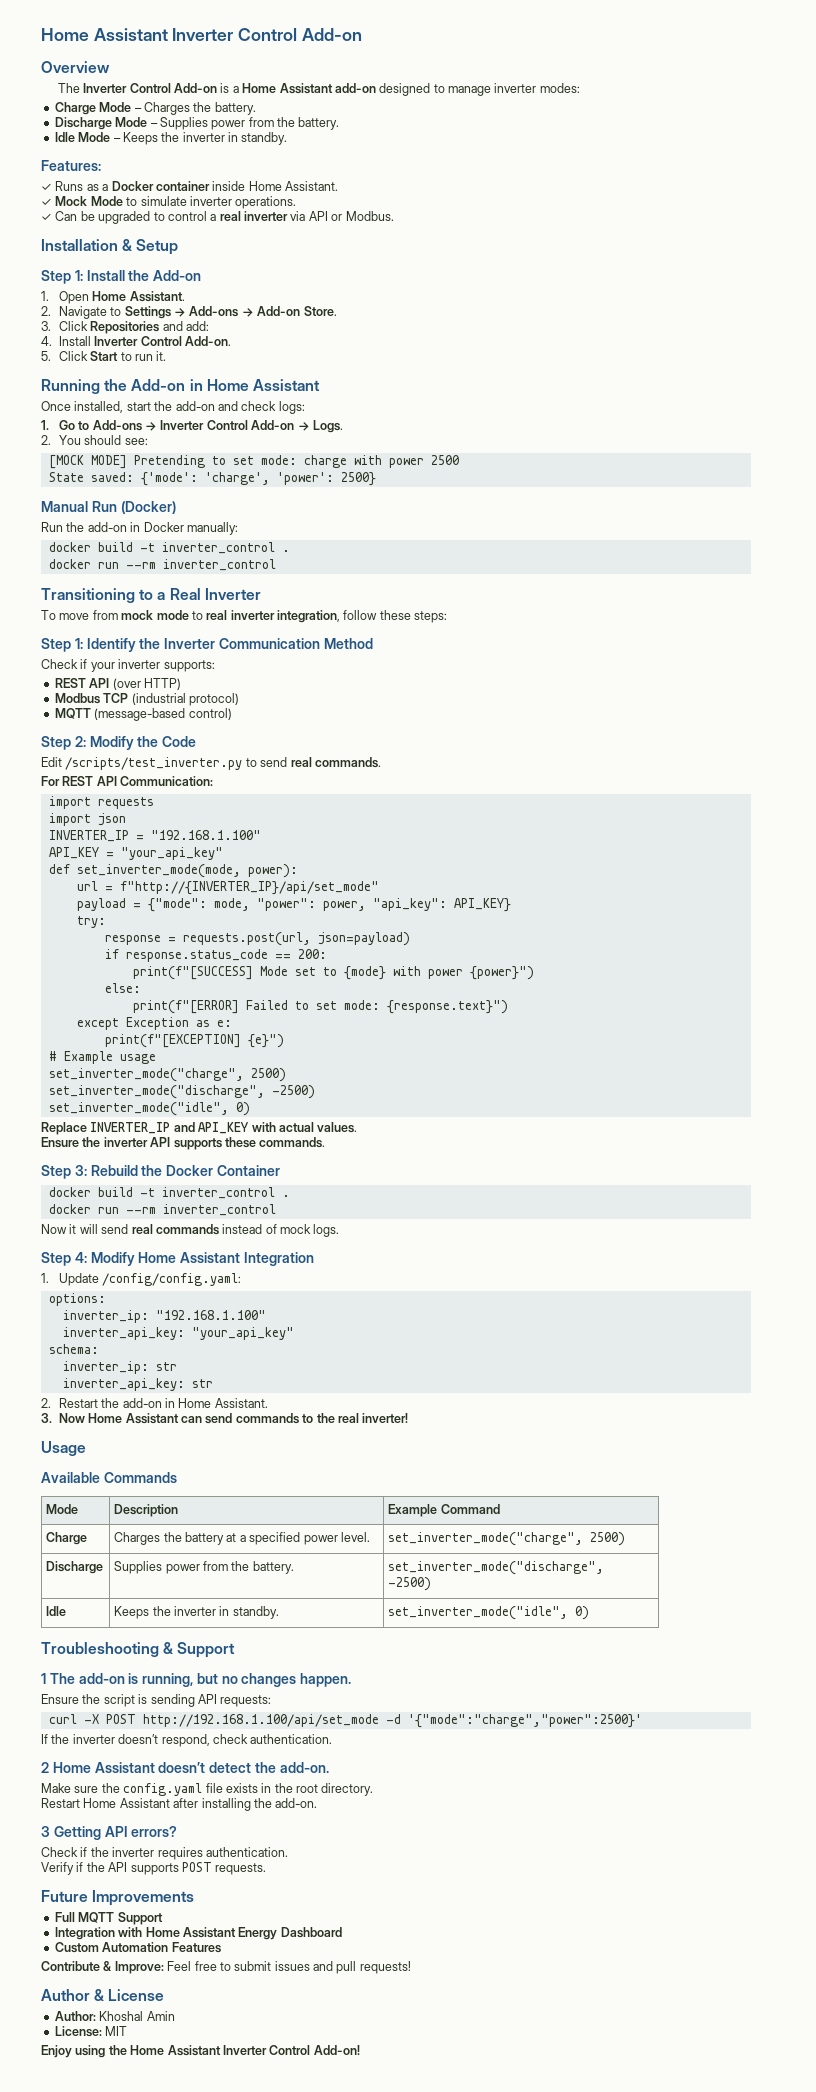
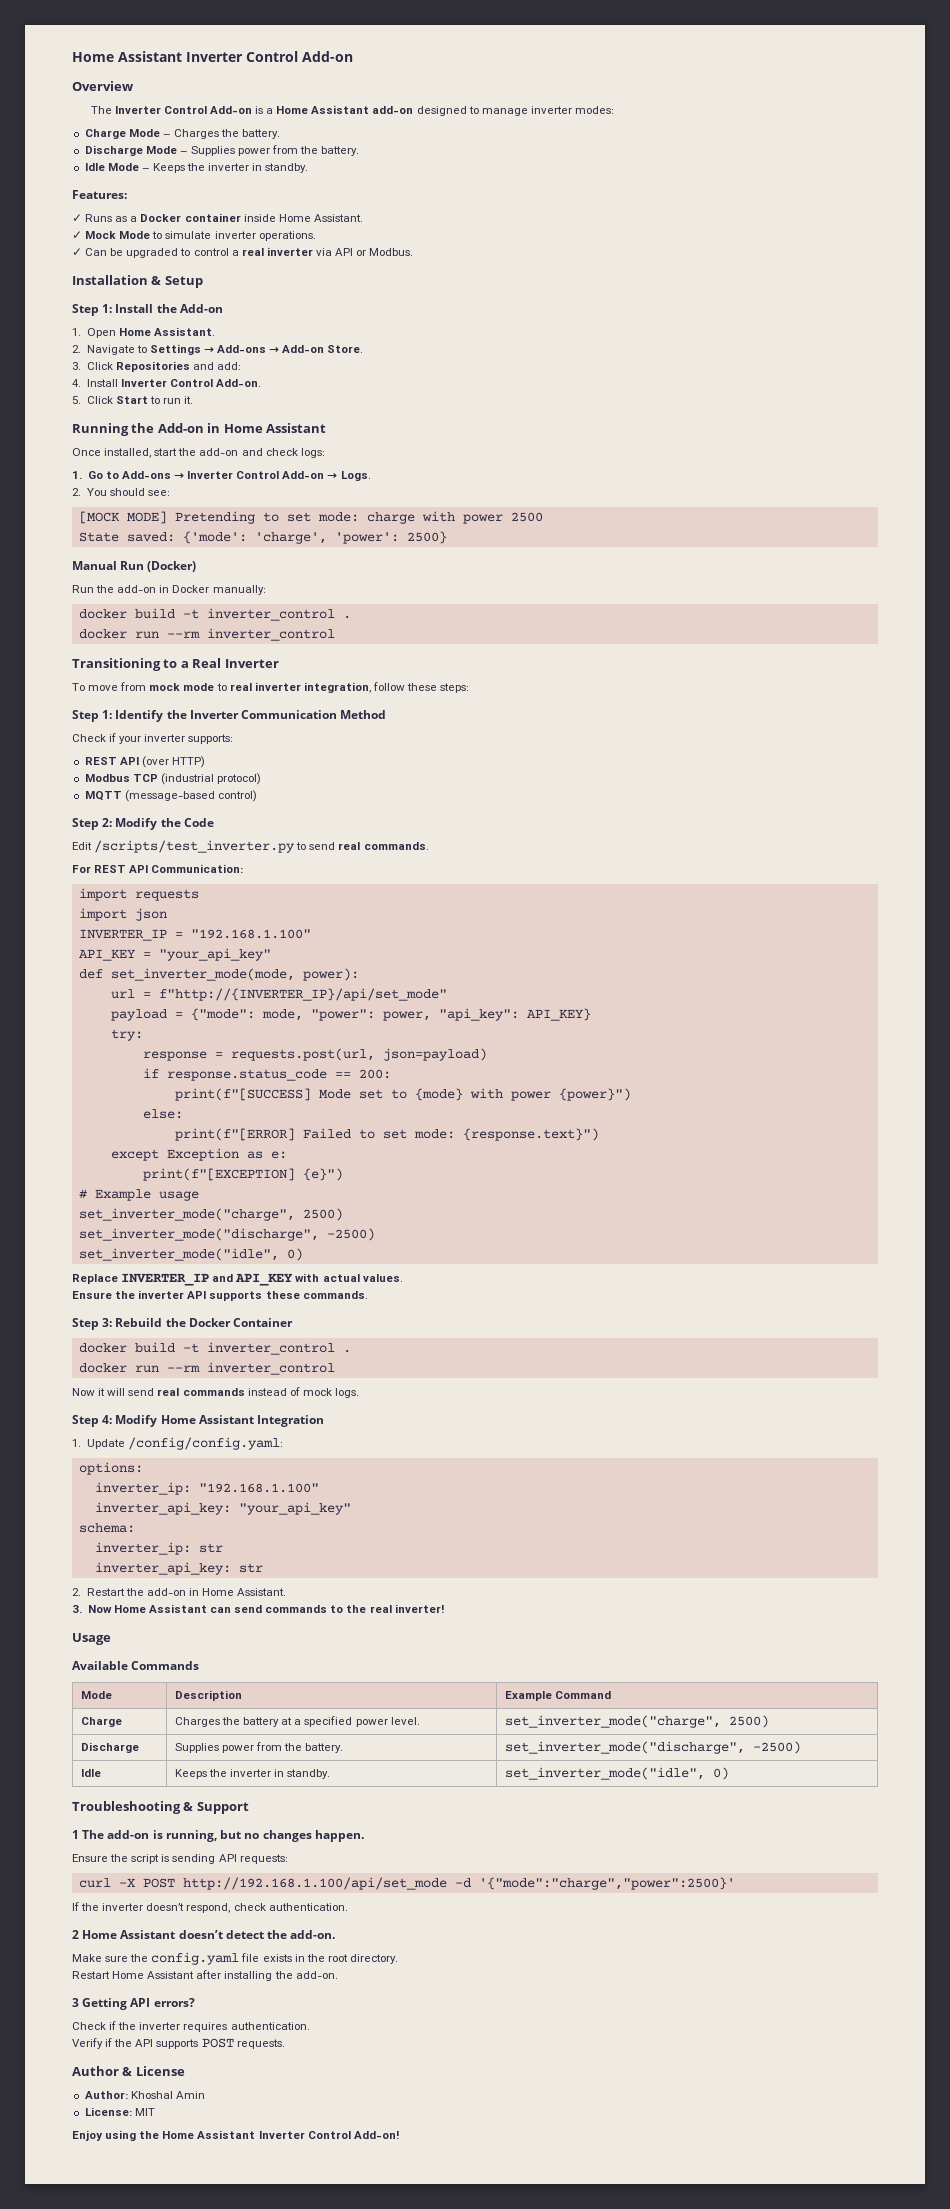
[41,1890,195,1906] [54,1912,163,1925] [54,1927,342,1940] [54,1942,221,1953] [41,1961,411,1974] // Future Improvements // Full MQTT Support // Integration with Home Assistant Energy Dashboard // Custom Automation Features // Contribute & Improve: Feel free to submit issues and pull requests! -> (285, 2044) none

